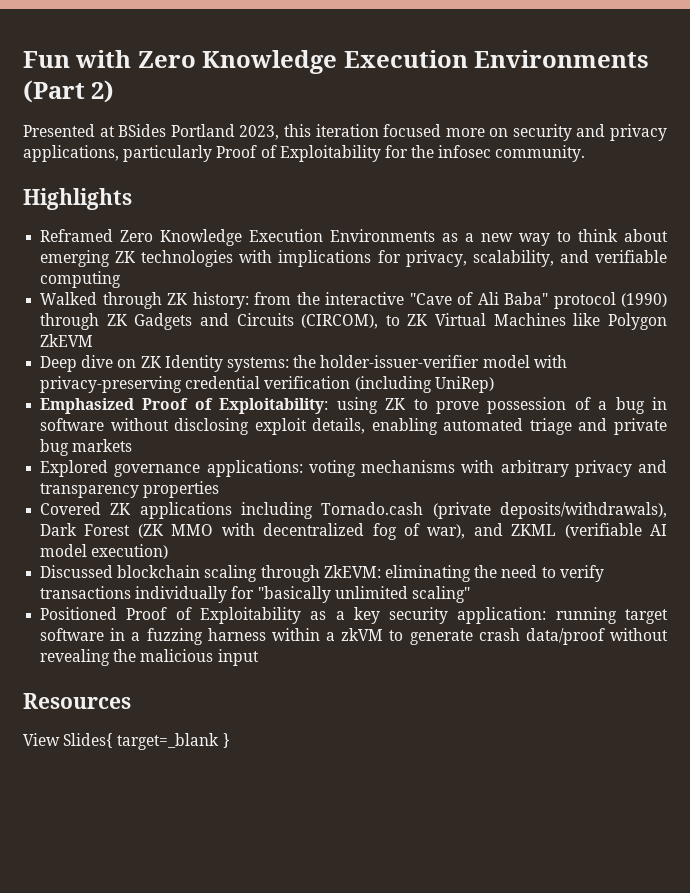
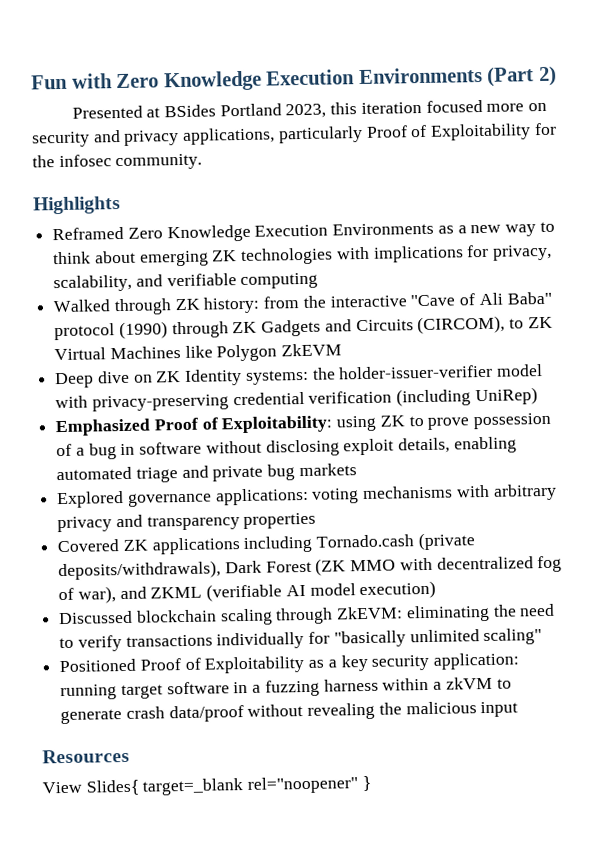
(220, 741) none -> [247,776,360,794] rel="noopener"

